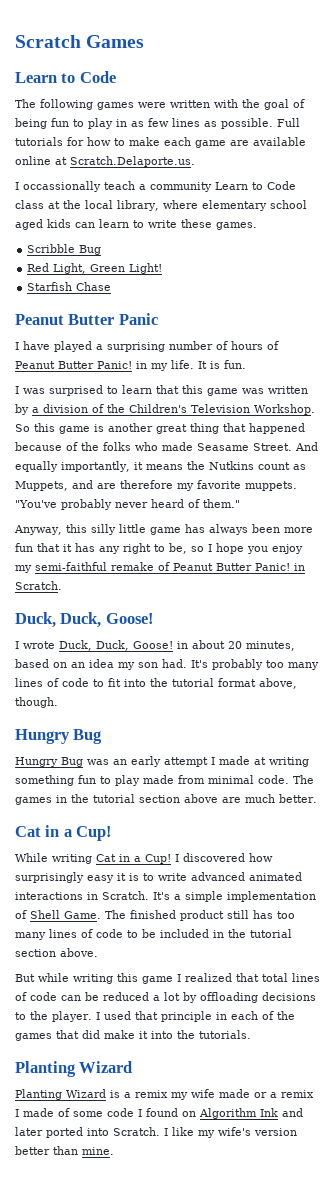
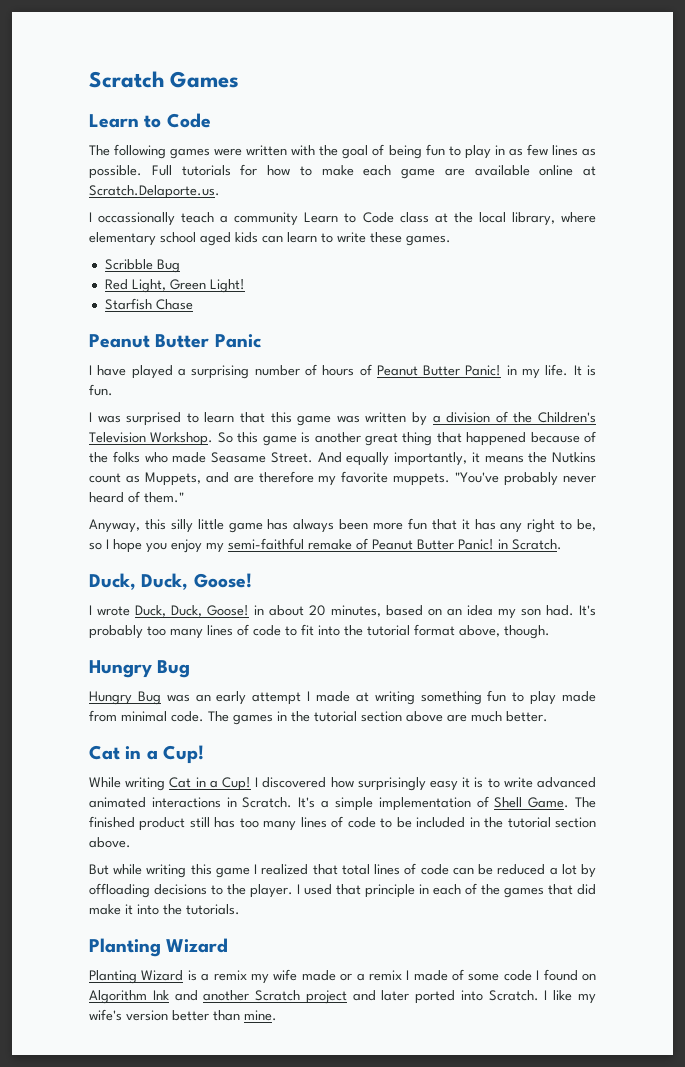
(303, 1112) none -> [203,990,376,1004] another Scratch project and

